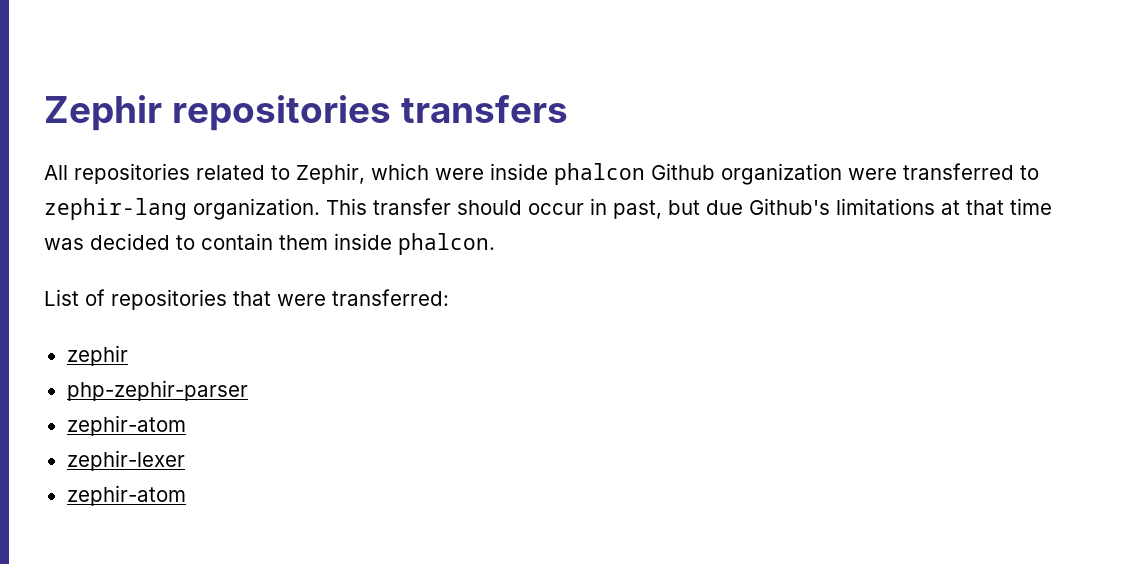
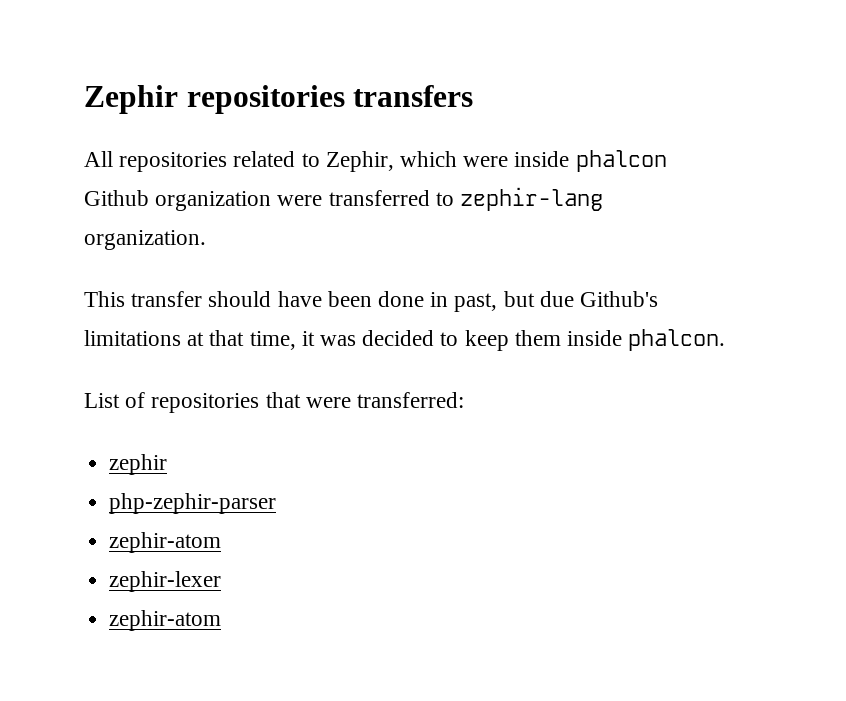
(320, 209) none -> (206, 240) //
[528,203,584,215] occur -> [277,291,425,307] have been done
[1010,198,1052,215] time -> [249,331,315,350] time, it
[201,233,273,250] contain -> [464,330,509,351] keep

